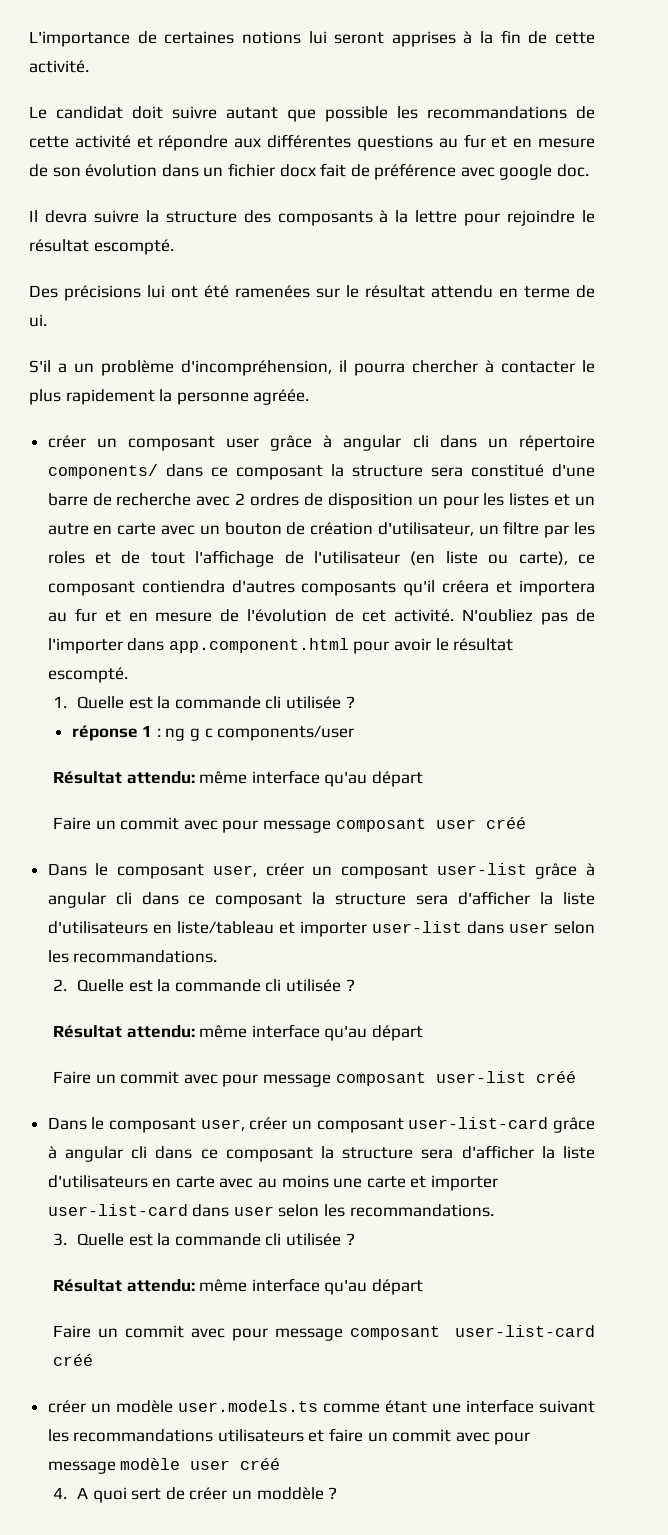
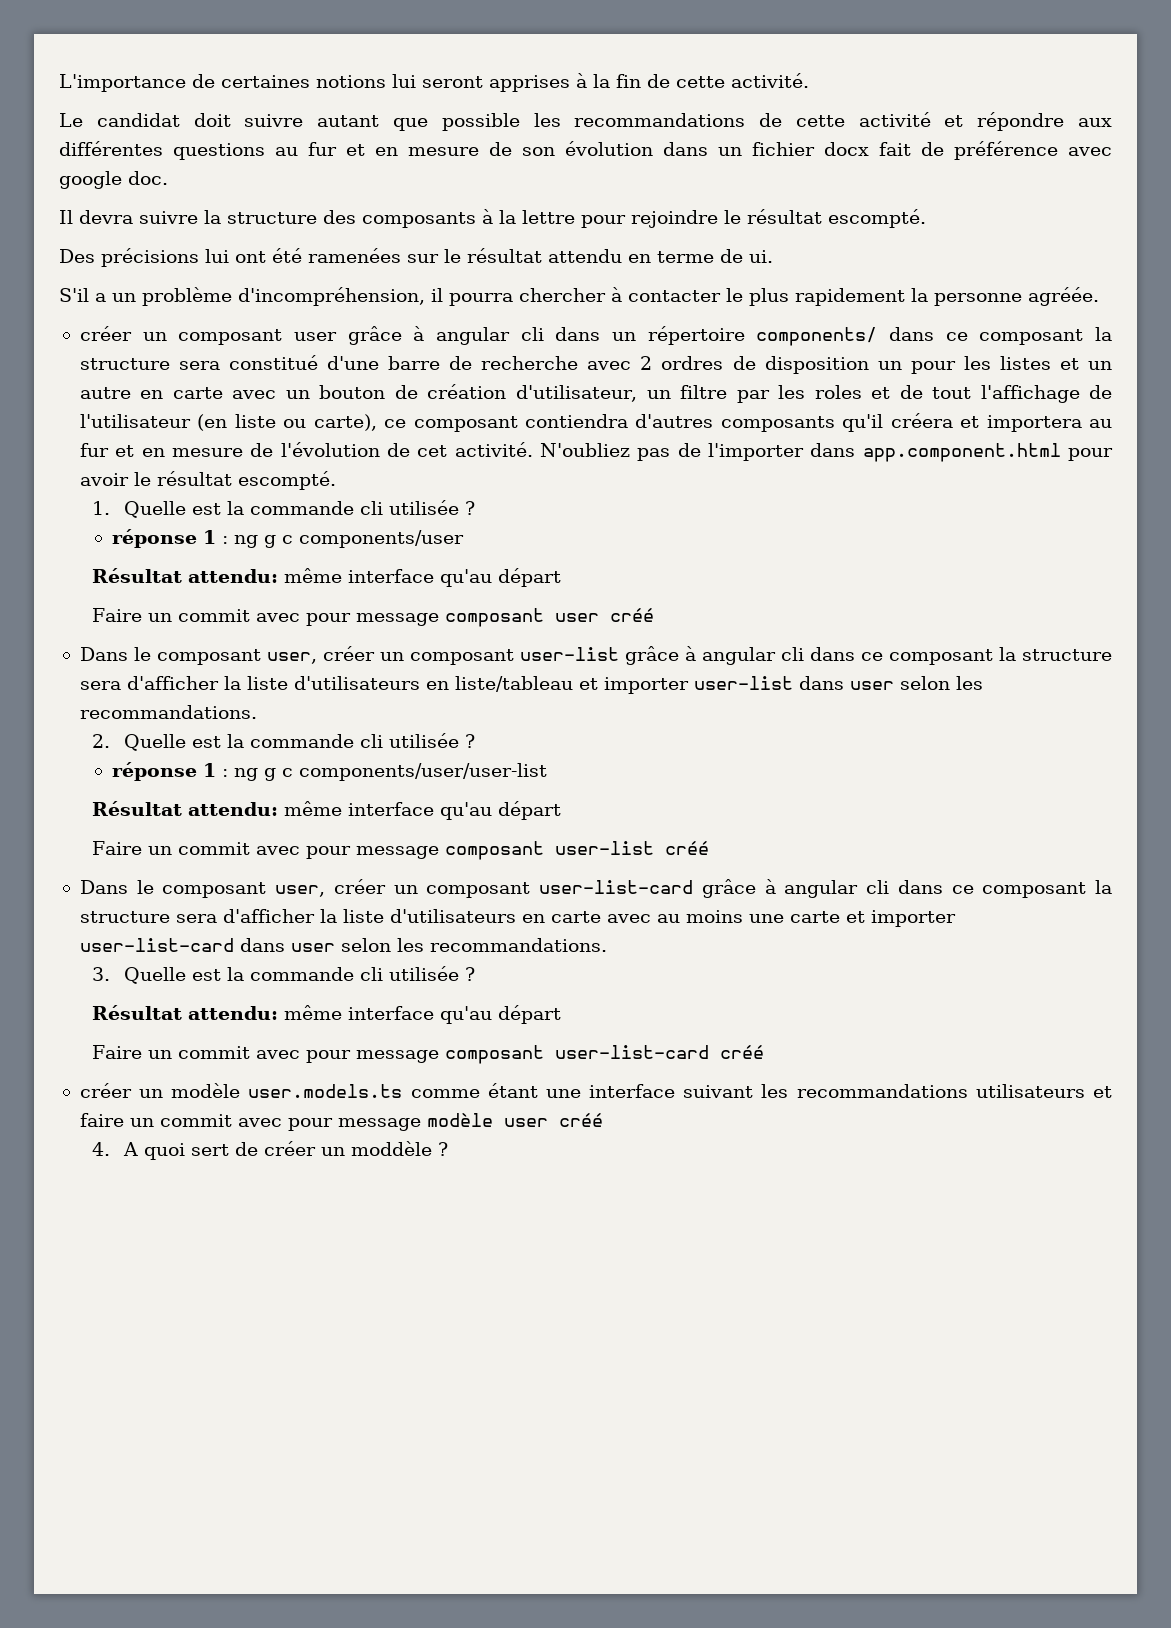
(355, 985) none -> [112,762,548,781] // réponse 1 : ng g c components/user/user-list

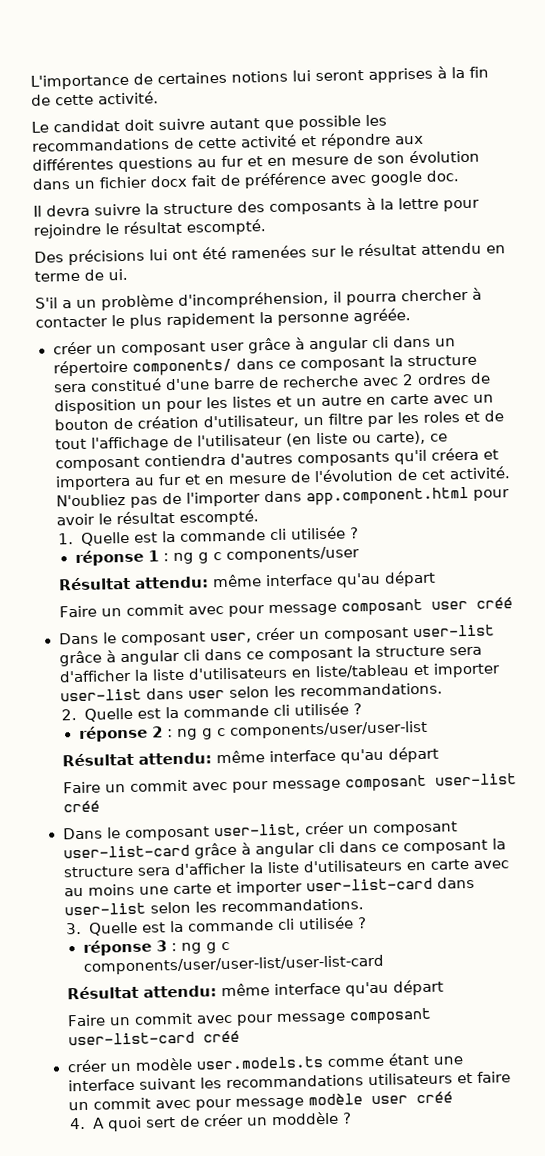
[203,763,217,777] 1 -> [151,726,163,738] 2
[275,885,326,897] user, -> [213,823,301,839] user-list,
[290,943,335,952] user -> [63,902,146,916] user-list
(476, 974) none -> [82,939,230,956] [82,954,385,975] // réponse 3 : ng g c components/user/user-list/user-list-card

